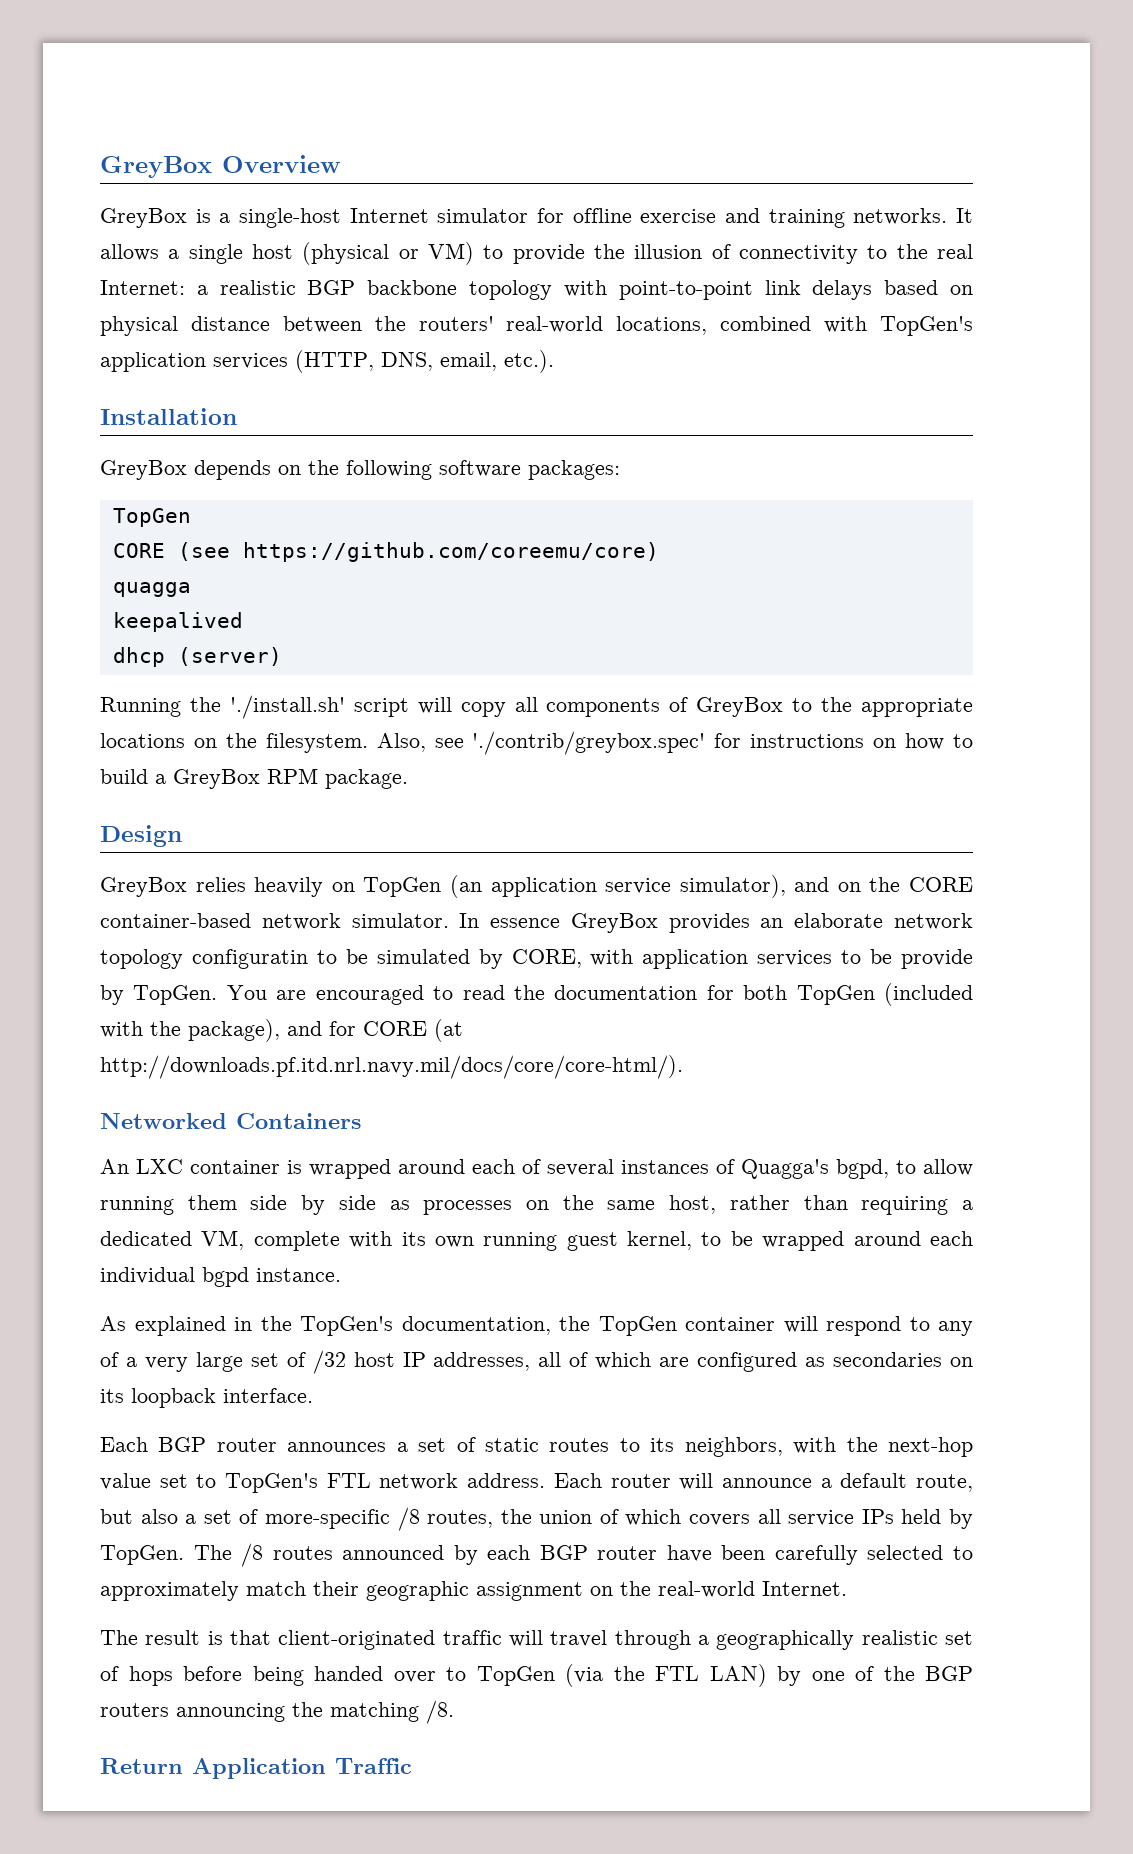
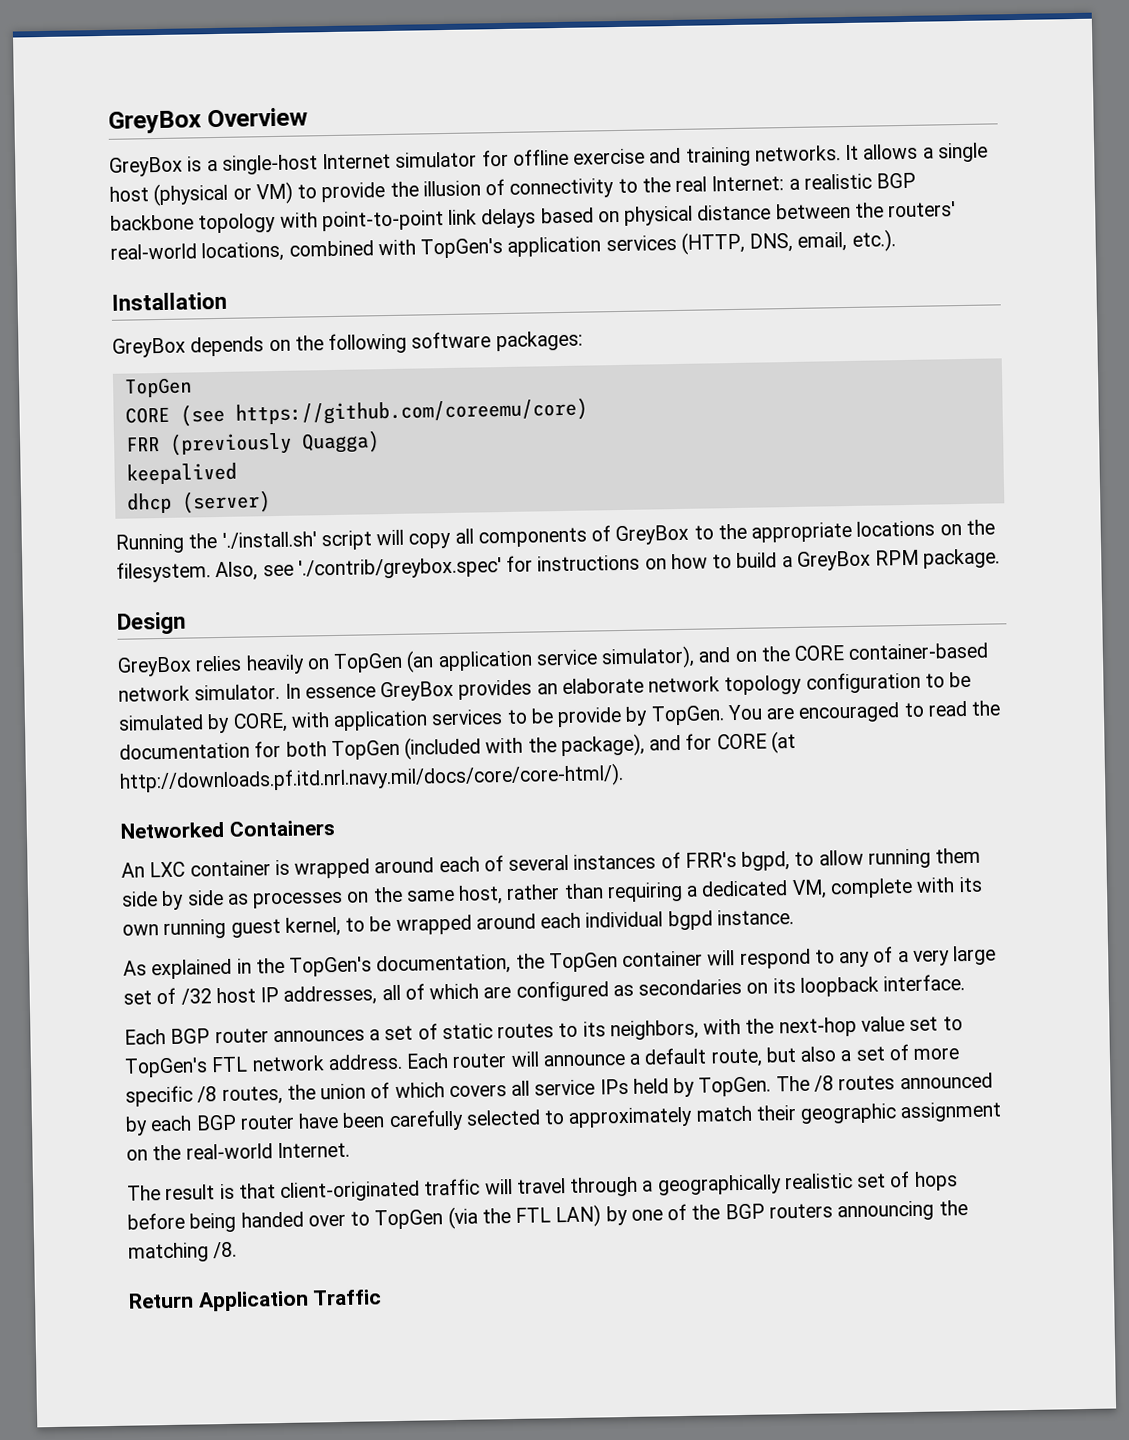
[112,582,191,597] quagga -> [125,430,380,456] FRR (previously Quagga)
[191,949,308,969] configuratin -> [805,671,921,694] configuration
[741,1159,829,1179] Quagga's -> [684,852,737,868] FRR's
[264,1509,390,1529] more-specific -> [913,1047,960,1060] [125,1085,193,1107] more specific

